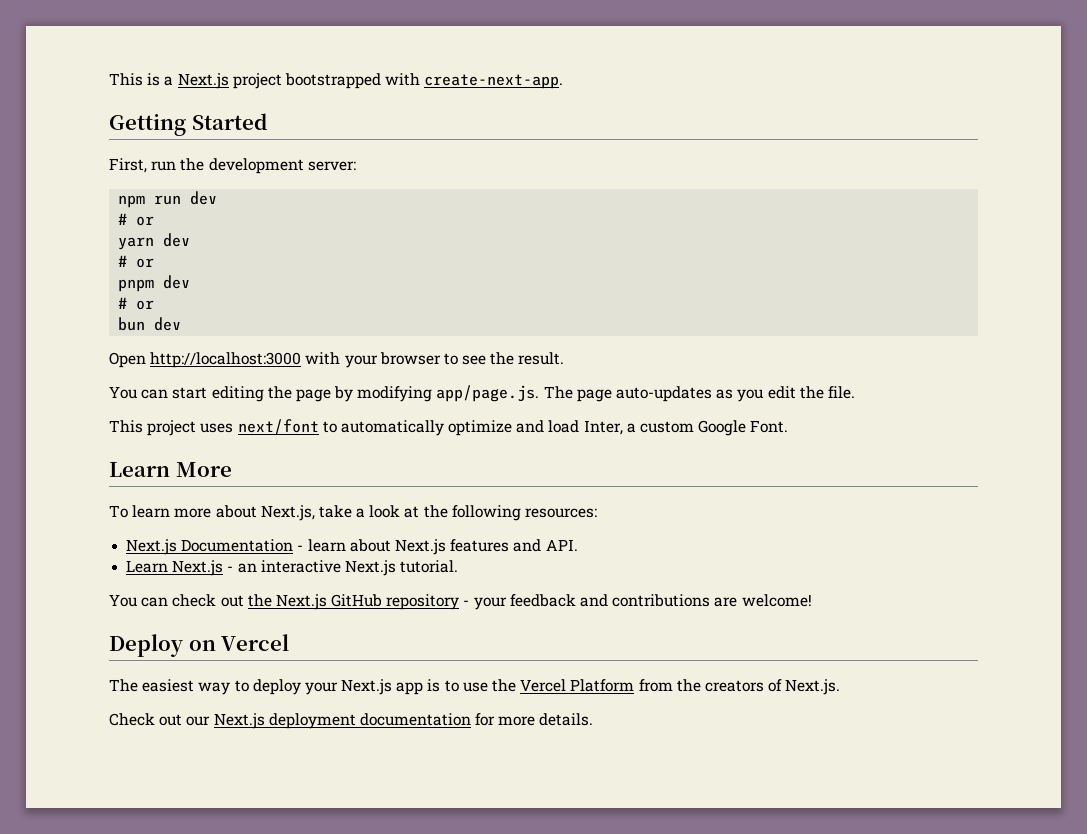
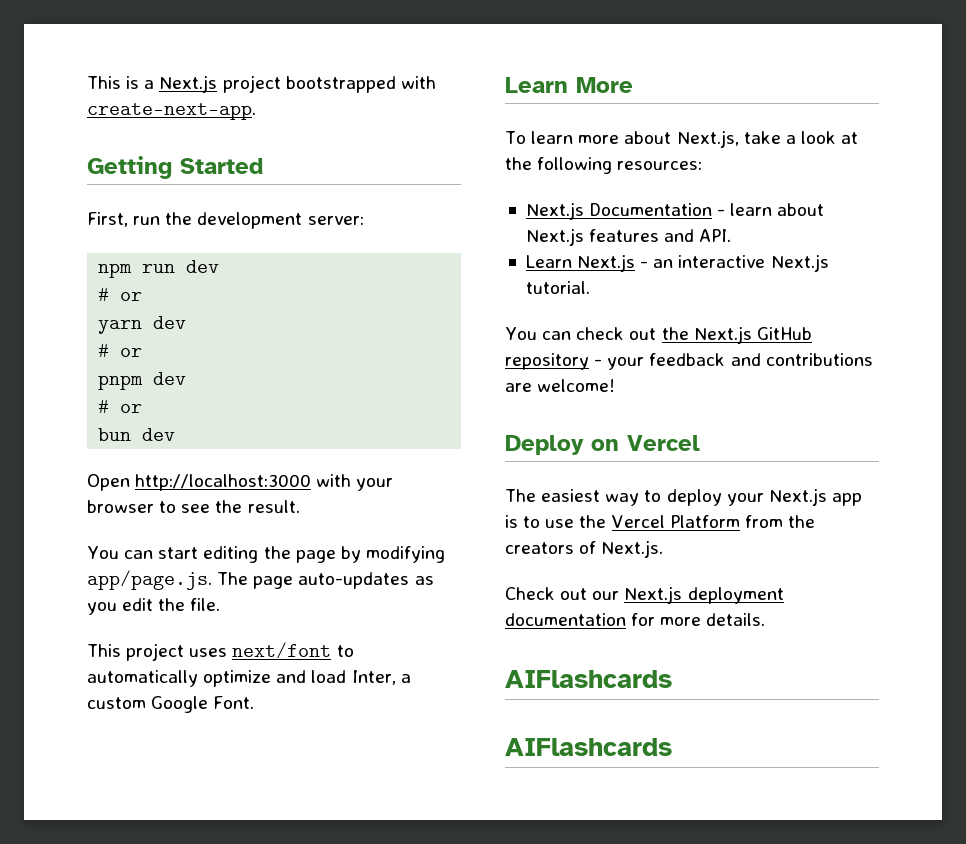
(594, 719) none -> [505,670,672,688] [505,738,672,756] // AIFlashcards // AIFlashcards

